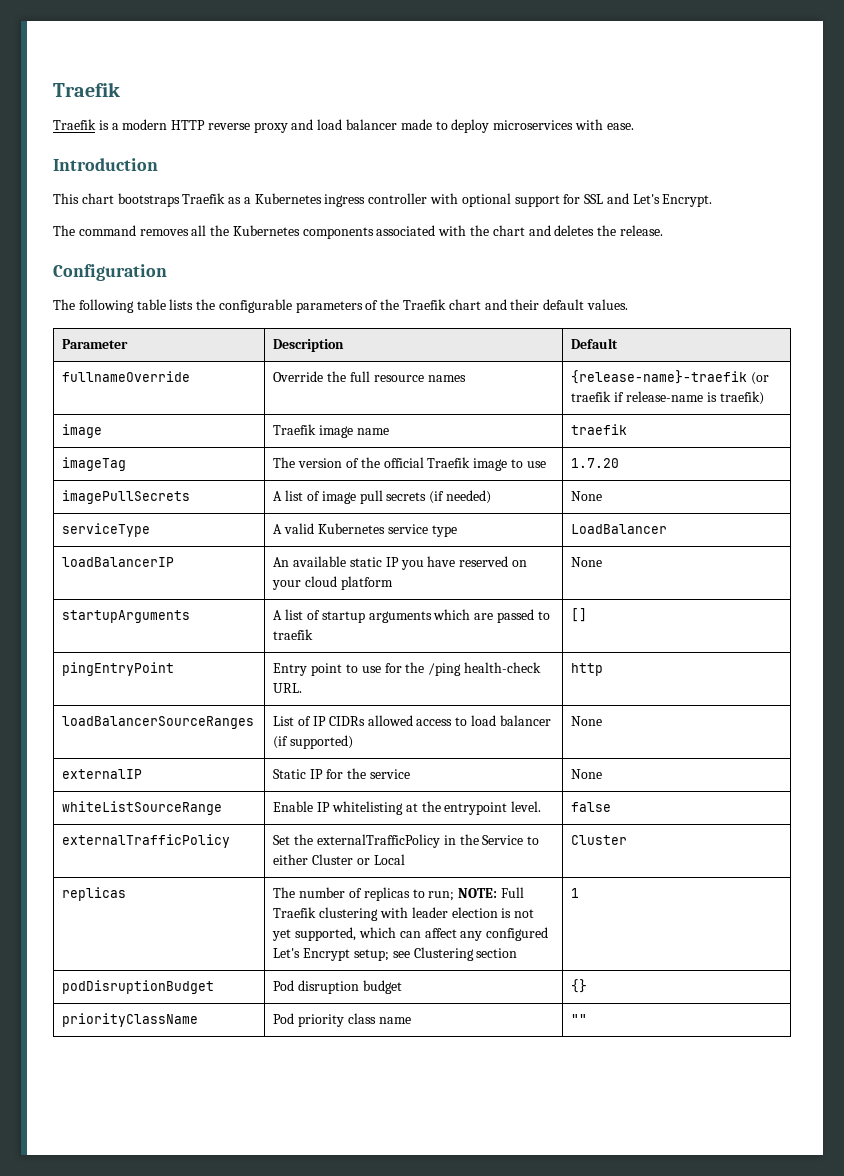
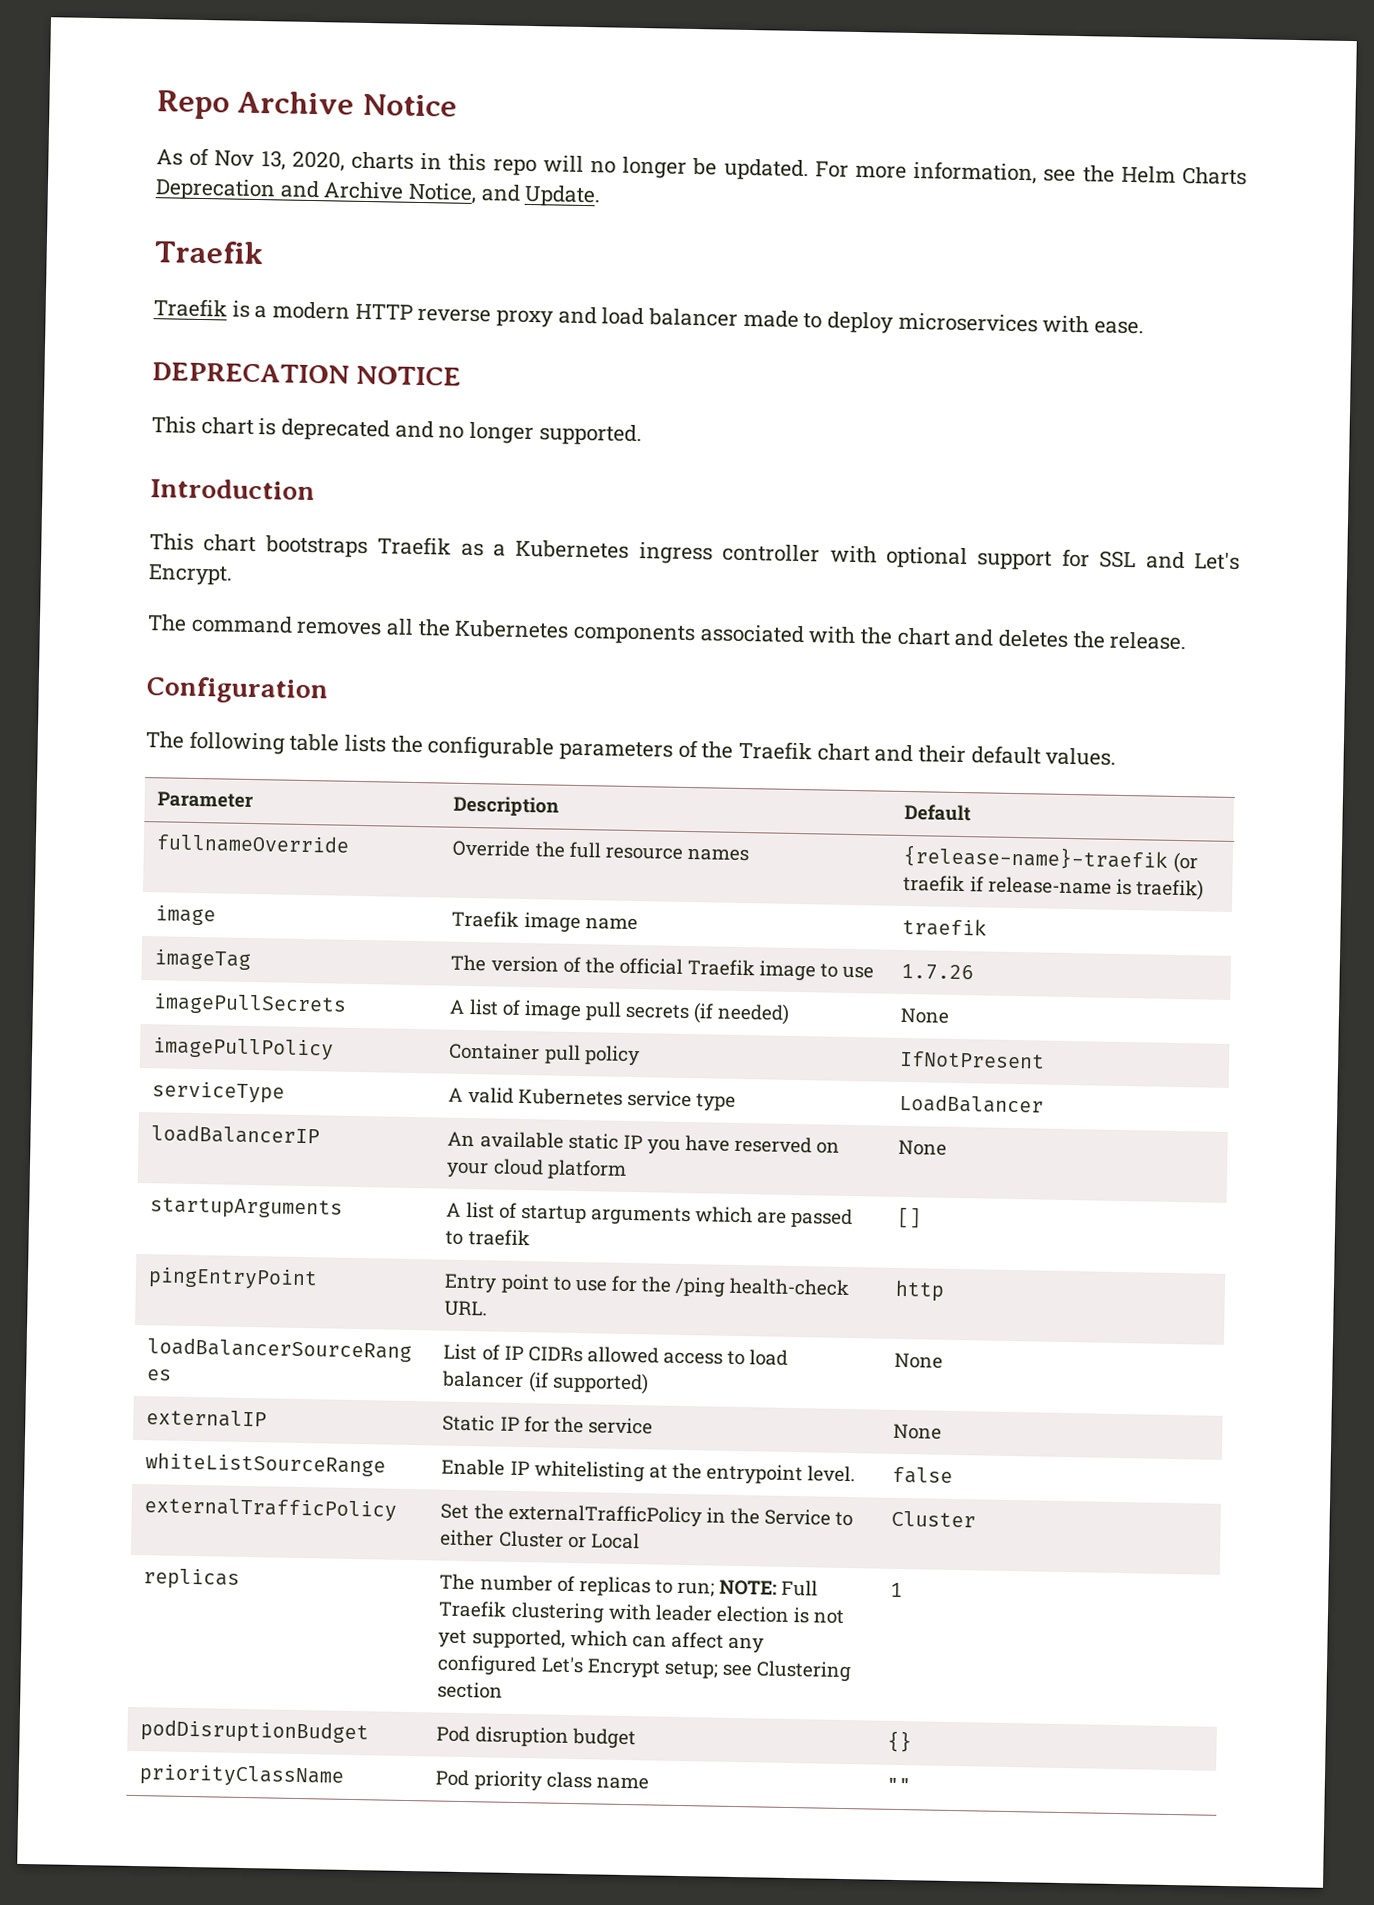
(53, 89) none -> [157,90,457,120] [156,147,1248,186] [155,178,602,208] Repo Archive Notice // As of Nov 13, 2020, charts in this repo will no longer be updated. For more information, see the Helm Charts Deprecation and Archive Notice, and Update. //
(634, 126) none -> [152,362,462,386] [151,416,642,447] // DEPRECATION NOTICE // This chart is deprecated and no longer supported.
[571,458,620,468] 1.7.20 -> [901,963,975,981] 1.7.26
(603, 496) none -> [152,1037,335,1061] [449,1042,640,1067] [899,1050,1046,1069] // imagePullPolicy | Container pull policy | IfNotPresent

